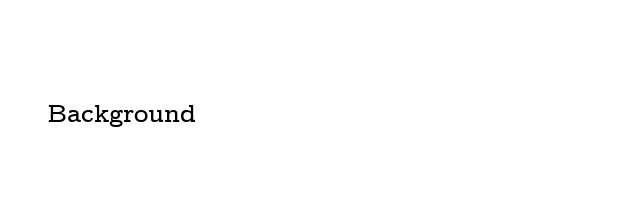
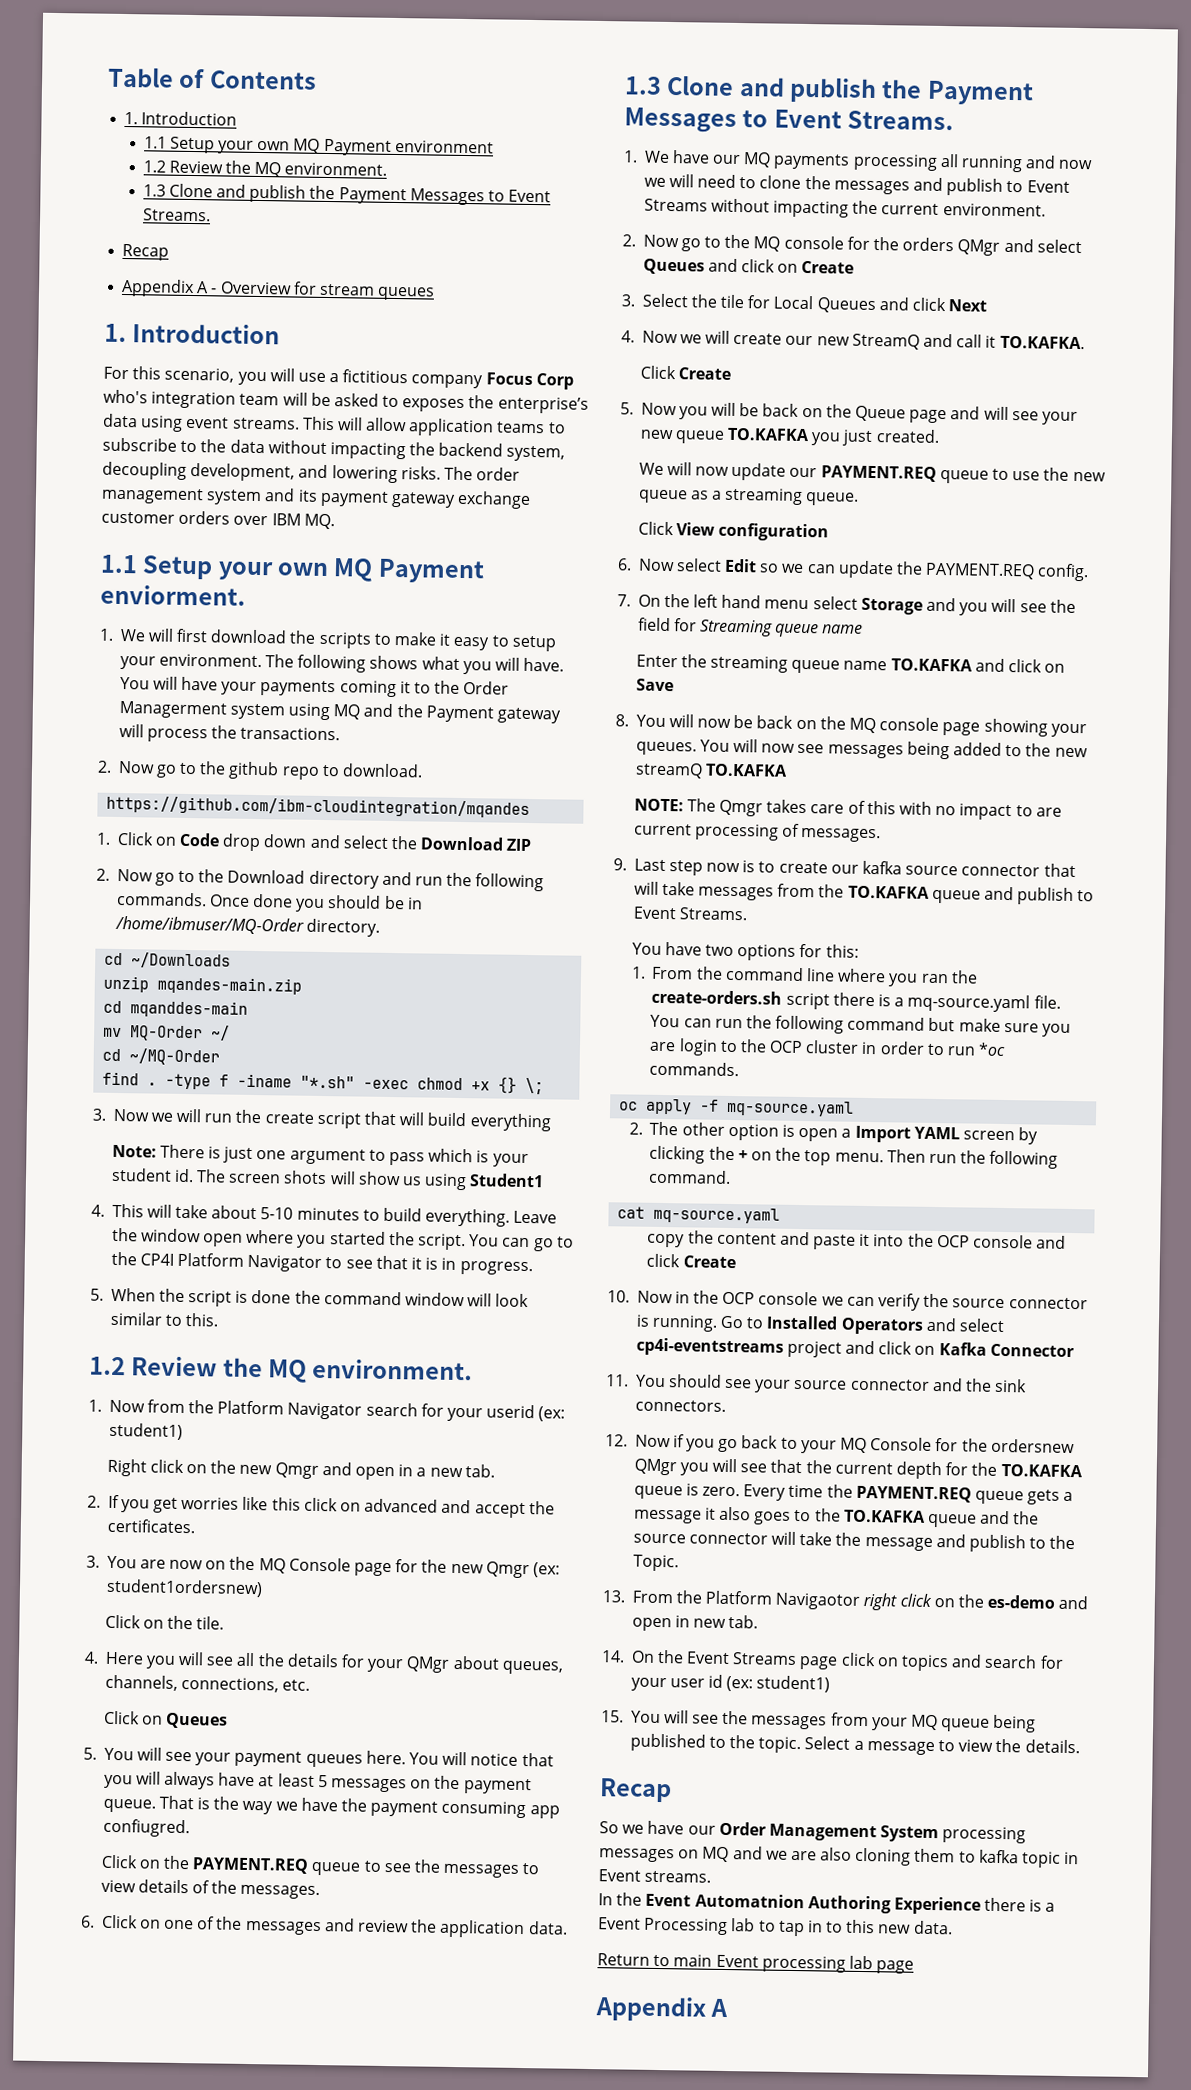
[47,105,196,127] Background -> [107,66,317,90] [124,111,238,126] [143,136,494,156] [142,160,388,178] [142,183,552,206] [142,208,211,222] [122,243,170,261] [121,278,436,301] [104,323,281,345] [103,366,574,390] [103,389,589,414] [103,413,566,437] [102,437,566,462] [102,461,521,484] [101,487,532,509] [101,510,335,530] [100,554,485,584] [100,584,246,606] [99,628,556,652] [119,653,565,675] [119,676,510,698] [118,700,562,724] [118,723,341,743] [97,760,424,780] [106,795,531,819] [96,831,533,852] [96,868,545,892] [116,891,423,913] [114,915,380,937] [104,952,232,969] [103,975,303,995] [103,1000,249,1018] [103,1025,231,1042] [102,1048,221,1066] [102,1071,545,1095] [92,1108,551,1132] [111,1144,529,1168] [110,1167,545,1191] [91,1203,558,1227] [111,1227,574,1252] [110,1251,533,1276] [90,1287,530,1308] [109,1311,220,1327] [89,1356,474,1383] [88,1399,566,1422] [108,1422,183,1440] [106,1458,495,1481] [87,1494,555,1519] [106,1518,195,1534] [86,1555,560,1579] [105,1578,263,1598] [104,1614,225,1630] [84,1651,563,1675] [104,1674,311,1693] [102,1710,229,1729] [83,1747,554,1768] [103,1771,532,1795] [102,1795,560,1819] [102,1818,190,1838] [100,1854,540,1878] [100,1879,321,1900] [81,1914,568,1939] [624,74,1034,106] [624,107,955,133] [623,150,1094,173] [643,173,1070,196] [643,198,1046,218] [622,234,1082,256] [642,258,855,275] [621,293,988,314] [621,330,1085,350] [639,365,731,380] [620,402,1078,425] [639,427,940,447] [638,461,1106,484] [637,487,860,506] [637,521,830,542] [617,558,1090,582] [617,593,1076,616] [637,617,864,638] [635,654,1066,674] [635,678,674,692] [615,714,1087,738] [635,738,1088,760] [634,762,788,779] [633,798,1062,821] [633,823,882,843] [613,858,1076,878] [633,881,1095,906] [632,906,748,921] [631,942,859,961] [630,966,978,987] [651,989,1061,1013] [650,1014,1072,1037] [649,1038,1007,1057] [649,1061,740,1077] [619,1098,855,1117] [628,1121,1039,1145] [649,1145,1059,1169] [648,1169,732,1185] [617,1206,781,1224] [647,1230,1067,1250] [646,1253,736,1269] [607,1290,1088,1311] [635,1314,1006,1335] [635,1337,1074,1358] [605,1374,1028,1393] [634,1399,726,1412] [605,1434,1075,1454] [633,1458,1083,1480] [633,1483,1074,1505] [633,1506,1040,1528] [632,1531,1076,1553] [632,1554,679,1572] [602,1590,1089,1611] [631,1615,759,1632] [601,1649,1064,1672] [630,1674,831,1693] [601,1710,1037,1733] [629,1733,1080,1756] [599,1778,672,1803] [599,1820,1027,1844] [599,1846,1080,1868] [598,1869,712,1883] [598,1892,1056,1915] [598,1917,953,1937] [597,1953,915,1974] [595,1996,730,2022] Table of Contents // 1. Introduction // 1.1 Setup your own MQ Payment environment // 1.2 Review the MQ environment. // 1.3 Clone and publish the Payment Messages to Event Streams. // Recap // Appendix A - Overview for stream queues // 1. Introduction // For this scenario, you will use a fictitious company Focus Corp who's integration team will be asked to exposes the enterprise’s data using event streams. This will allow application teams to subscribe to the data without impacting the backend system, decoupling development, and lowering risks. The order management system and its payment gateway exchange customer orders over IBM MQ. // 1.1 Setup your own MQ Payment enviorment. // 1. We will first download the scripts to make it easy to setup your environment. The following shows what you will have. You will have your payments coming it to the Order Managerment system using MQ and the Payment gateway will process the transactions. // 2. Now go to the github repo to download. // https://github.com/ibm-cloudintegration/mqandes // 1. Click on Code drop down and select the Download ZIP // 2. Now go to the Download directory and run the following commands. Once done you should be in /home/ibmuser/MQ-Order directory. // cd ~/Downloads // unzip mqandes-main.zip // cd mqanddes-main // mv MQ-Order ~/ // cd ~/MQ-Order // find . -type f -iname "*.sh" -exec chmod +x {} \; // 3. Now we will run the create script that will build everything // Note: There is just one argument to pass which is your student id. The screen shots will show us using Student1 // 4. This will take about 5-10 minutes to build everything. Leave the window open where you started the script. You can go to the CP4I Platform Navigator to see that it is in progress. // 5. When the script is done the command window will look similar to this. // 1.2 Review the MQ environment. // 1. Now from the Platform Navigator search for your userid (ex: student1) // Right click on the new Qmgr and open in a new tab. // 2. If you get worries like this click on advanced and accept the certificates. // 3. You are now on the MQ Console page for the new Qmgr (ex: student1ordersnew) // Click on the tile. // 4. Here you will see all the details for your QMgr about queues, channels, connections, etc. // Click on Queues // 5. You will see your payment queues here. You will notice that you will always have at least 5 messages on the payment queue. That is the way we have the payment consuming app confiugred. // Click on the PAYMENT.REQ queue to see the messages to view details of the messages. // 6. Click on one of the messages and review the application data. // 1.3 Clone and publish the Payment Messages to Event Streams. // 1. We have our MQ payments processing all running and now we will need to clone the messages and publish to Event Streams without impacting the current environment. // 2. Now go to the MQ console for the orders QMgr and select Queues and click on Create // 3. Select the tile for Local Queues and click Next // 4. Now we will create our new StreamQ and call it TO.KAFKA. // Click Create // 5. Now you will be back on the Queue page and will see your new queue TO.KAFKA you just created. // We will now update our PAYMENT.REQ queue to use the new queue as a streaming queue. // Click View configuration // 6. Now select Edit so we can update the PAYMENT.REQ config. // 7. On the left hand menu select Storage and you will see the field for Streaming queue name // Enter the streaming queue name TO.KAFKA and click on Save // 8. You will now be back on the MQ console page showing your queues. You will now see messages being added to the new streamQ TO.KAFKA // NOTE: The Qmgr takes care of this with no impact to are current processing of messages. // 9. Last step now is to create our kafka source connector that will take messages from the TO.KAFKA queue and publish to Event Streams. // You have two options for this: // 1. From the command line where you ran the create-orders.sh script there is a mq-source.yaml file. // You can run the following command but make sure you are login to the OCP cluster in order to run *oc commands. // oc apply -f mq-source.yaml // 2. The other option is open a Import YAML screen by clicking the + on the top menu. Then run the following command. // cat mq-source.yaml // copy the content and paste it into the OCP console and click Create // 10. Now in the OCP console we can verify the source connector is running. Go to Installed Operators and select cp4i-eventstreams project and click on Kafka Connector // 11. You should see your source connector and the sink connectors. // 12. Now if you go back to your MQ Console for the ordersnew QMgr you will see that the current depth for the TO.KAFKA queue is zero. Every time the PAYMENT.REQ queue gets a message it also goes to the TO.KAFKA queue and the source connector will take the message and publish to the Topic. // 13. From the Platform Navigaotor right click on the es-demo and open in new tab. // 14. On the Event Streams page click on topics and search for your user id (ex: student1) // 15. You will see the messages from your MQ queue being published to the topic. Select a message to view the details. // Recap // So we have our Order Management System processing messages on MQ and we are also cloning them to kafka topic in Event streams. // In the Event Automatnion Authoring Experience there is a Event Processing lab to tap in to this new data. // Return to main Event processing lab page // Appendix A

